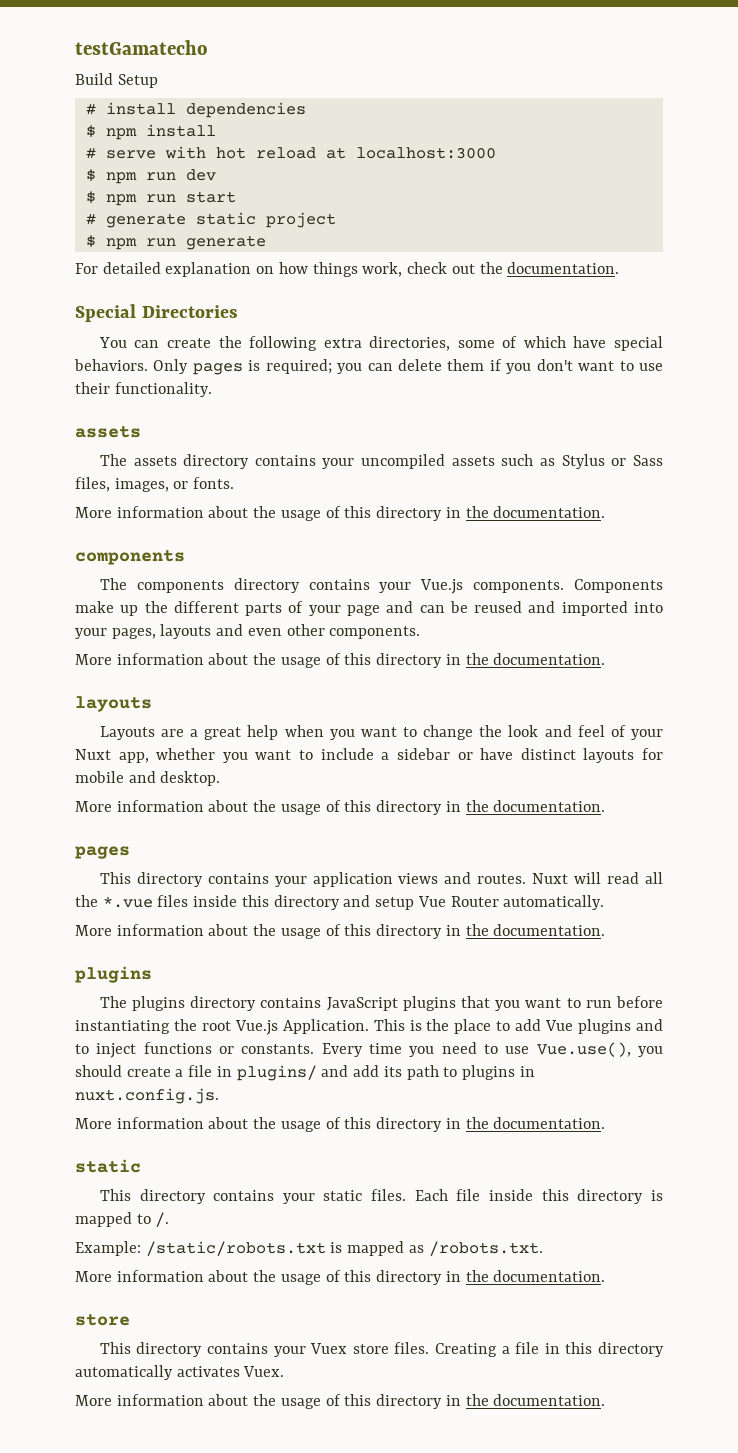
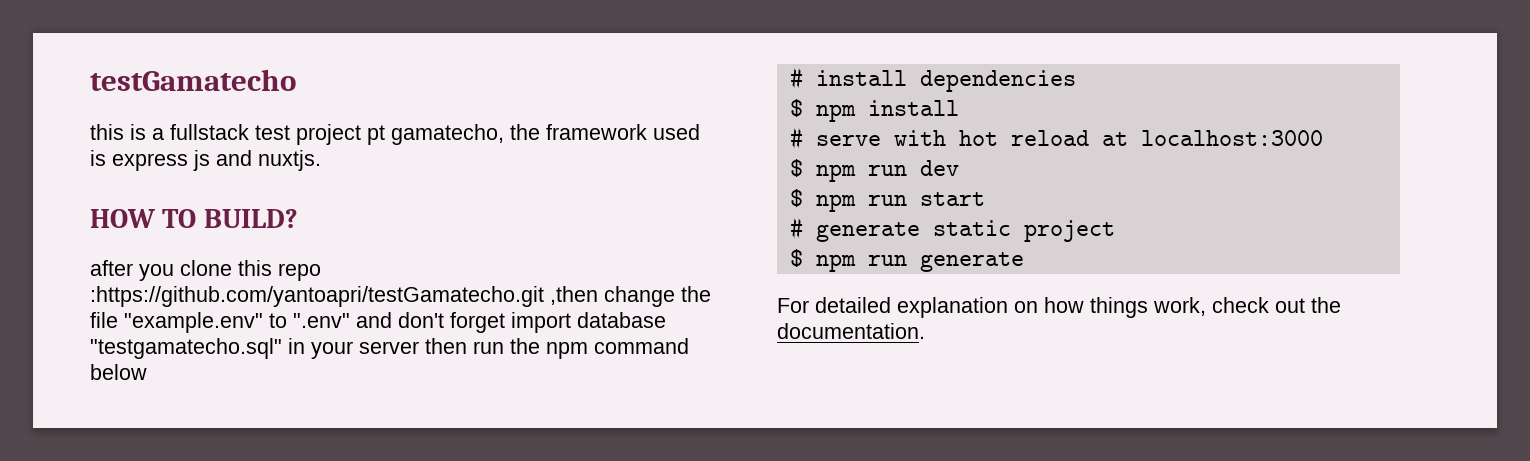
[75,73,158,88] Build Setup -> [90,124,700,145] [90,150,321,171] [90,209,298,228] [90,260,321,281] [90,286,711,307] [90,312,666,333] [90,338,689,359] [90,364,147,380] this is a fullstack test project pt gamatecho, the framework used is express js and nuxtjs. // HOW TO BUILD? // after you clone this repo :https://github.com/yantoapri/testGamatecho.git ,then change the file "example.env" to ".env" and don't forget import database "testgamatecho.sql" in your server then run the npm command below
[75,304,238,322] [98,336,663,351] [74,359,664,375] [75,382,212,397] [75,426,141,438] [99,454,663,469] [75,477,235,492] [75,506,606,521] [75,550,185,565] [99,578,663,594] [75,601,663,616] [75,624,421,639] [75,653,606,668] [75,696,152,712] [99,725,663,740] [75,748,663,763] [75,771,221,786] [75,800,606,815] [75,846,130,859] [99,872,663,887] [75,895,605,910] [75,924,606,939] [75,966,152,983] [99,996,663,1011] [75,1019,663,1035] [75,1042,663,1058] [75,1065,535,1081] [75,1088,219,1104] [75,1117,606,1132] [75,1159,141,1173] [99,1189,663,1204] [75,1212,170,1227] [75,1241,543,1256] [75,1270,606,1285] [75,1314,130,1326] [99,1342,664,1357] [75,1365,285,1380] [75,1394,606,1409] // Special Directories // You can create the following extra directories, some of which have special behaviors. Only pages is required; you can delete them if you don't want to use their functionality. // assets // The assets directory contains your uncompiled assets such as Stylus or Sass files, images, or fonts. // More information about the usage of this directory in the documentation. // components // The components directory contains your Vue.js components. Components make up the different parts of your page and can be reused and imported into your pages, layouts and even other components. // More information about the usage of this directory in the documentation. // layouts // Layouts are a great help when you want to change the look and feel of your Nuxt app, whether you want to include a sidebar or have distinct layouts for mobile and desktop. // More information about the usage of this directory in the documentation. // pages // This directory contains your application views and routes. Nuxt will read all the *.vue files inside this directory and setup Vue Router automatically. // More information about the usage of this directory in the documentation. // plugins // The plugins directory contains JavaScript plugins that you want to run before instantiating the root Vue.js Application. This is the place to add Vue plugins and to inject functions or constants. Every time you need to use Vue.use(), you should create a file in plugins/ and add its path to plugins in nuxt.config.js. // More information about the usage of this directory in the documentation. // static // This directory contains your static files. Each file inside this directory is mapped to /. // Example: /static/robots.txt is mapped as /robots.txt. // More information about the usage of this directory in the documentation. // store // This directory contains your Vuex store files. Creating a file in this directory automatically activates Vuex. // More information about the usage of this directory in the documentation. -> (925, 331) none

